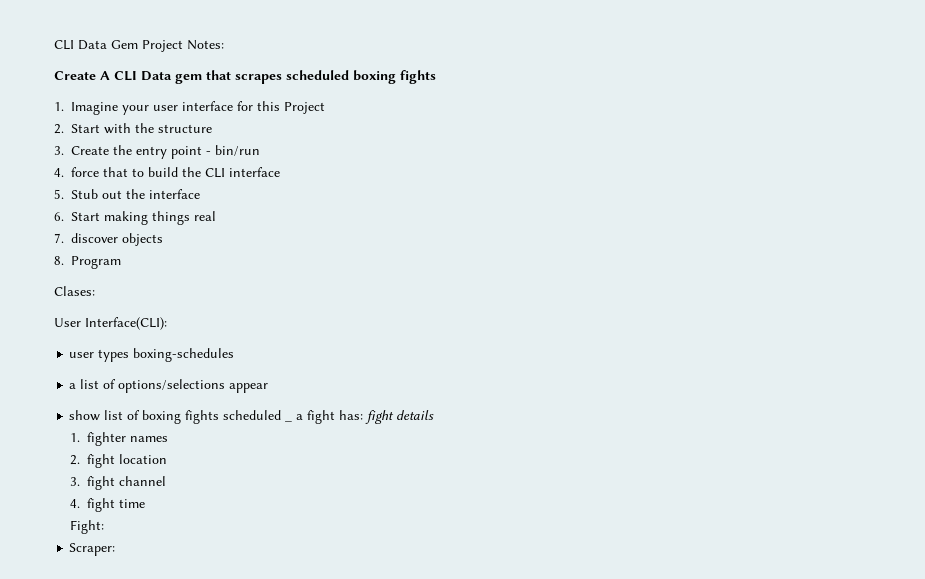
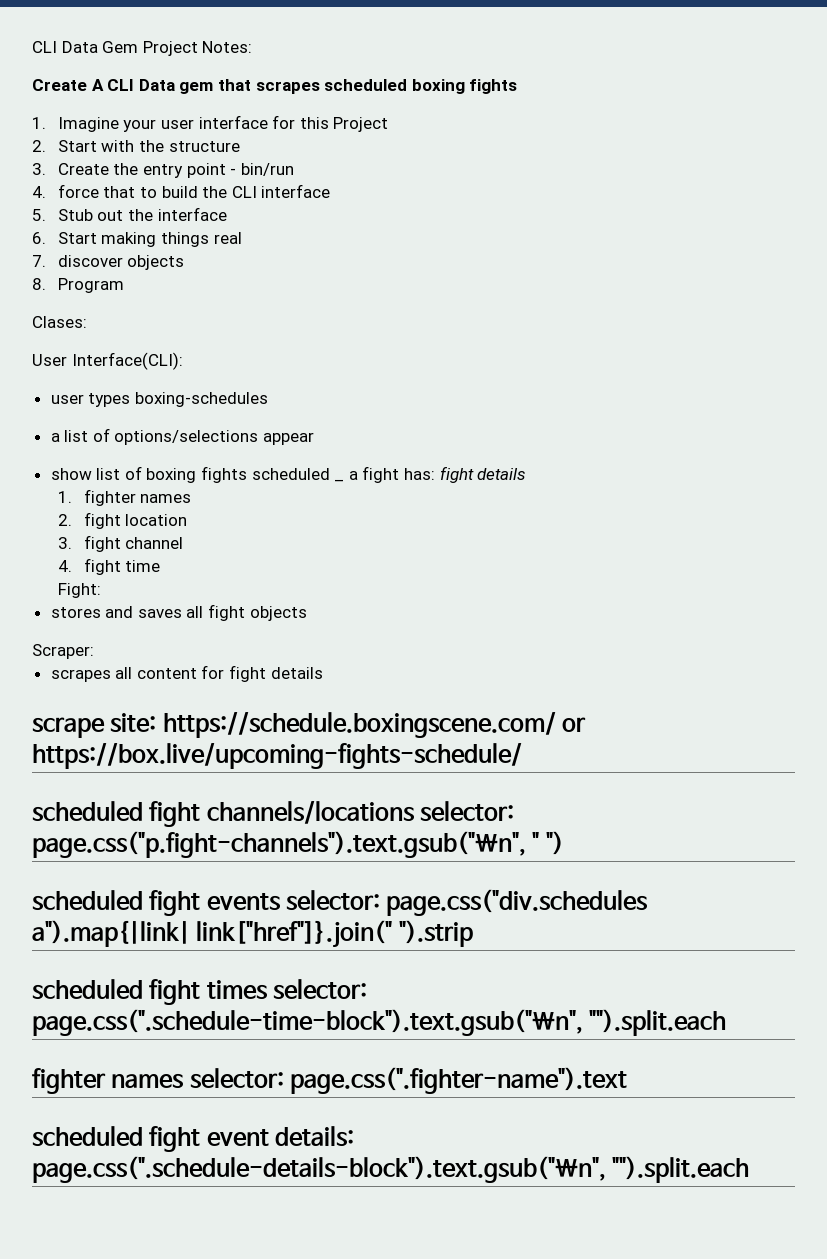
[69,543,116,556] Scraper: -> [50,604,307,621] [32,644,94,659] [50,665,323,682] [32,712,587,738] [32,743,522,769] [32,801,514,827] [32,831,564,858] [32,889,649,916] [32,920,473,948] [32,979,368,1005] [32,1009,727,1036] [32,1067,628,1094] [32,1126,355,1152] [32,1156,750,1183] stores and saves all fight objects // Scraper: // scrapes all content for fight details // scrape site: https://schedule.boxingscene.com/ or https://box.live/upcoming-fights-schedule/ // scheduled fight channels/locations selector: page.css("p.fight-channels").text.gsub("\n", " ") // scheduled fight events selector: page.css("div.schedules a").map{|link| link["href"]}.join(" ").strip // scheduled fight times selector: page.css(".schedule-time-block").text.gsub("\n", "").split.each // fighter names selector: page.css(".fighter-name").text // scheduled fight event details: page.css(".schedule-details-block").text.gsub("\n", "").split.each

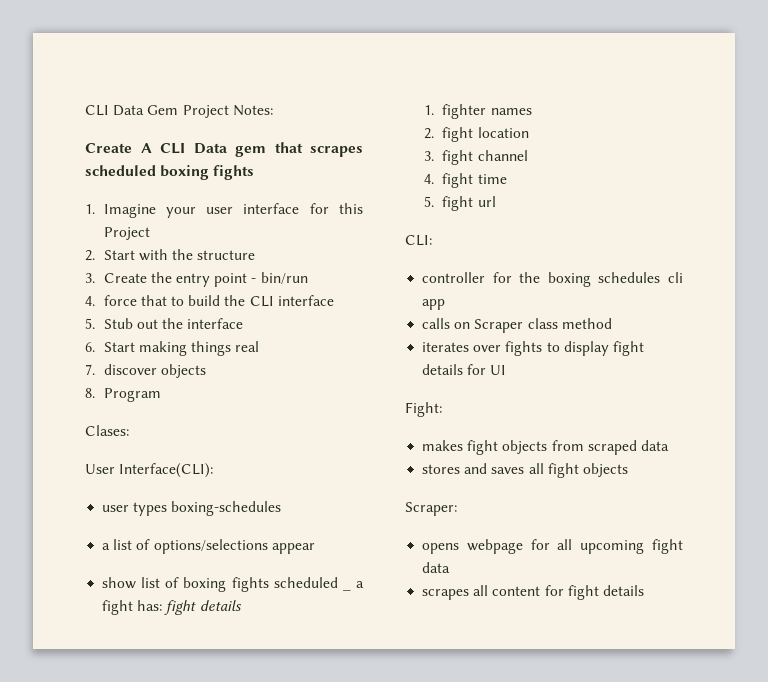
[57,583,101,598] Fight: -> [423,196,496,211] [405,235,432,246] [422,272,683,287] [422,299,446,310] [422,318,612,333] [422,341,644,356] [422,364,507,375] [405,402,442,417] [422,440,669,455] 5. fight url // CLI: // controller for the boxing schedules cli app // calls on Scraper class method // iterates over fights to display fight details for UI // Fight: // makes fight objects from scraped data
(94, 651) none -> [422,539,683,554] [422,562,451,573] // opens webpage for all upcoming fight data
[32,712,587,738] [32,743,522,769] [32,801,514,827] [32,831,564,858] [32,889,649,916] [32,920,473,948] [32,979,368,1005] [32,1009,727,1036] [32,1067,628,1094] [32,1126,355,1152] [32,1156,750,1183] // scrape site: https://schedule.boxingscene.com/ or https://box.live/upcoming-fights-schedule/ // scheduled fight channels/locations selector: page.css("p.fight-channels").text.gsub("\n", " ") // scheduled fight events selector: page.css("div.schedules a").map{|link| link["href"]}.join(" ").strip // scheduled fight times selector: page.css(".schedule-time-block").text.gsub("\n", "").split.each // fighter names selector: page.css(".fighter-name").text // scheduled fight event details: page.css(".schedule-details-block").text.gsub("\n", "").split.each -> (644, 590) none

